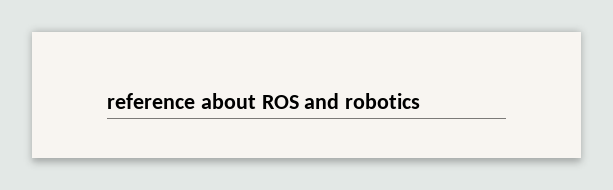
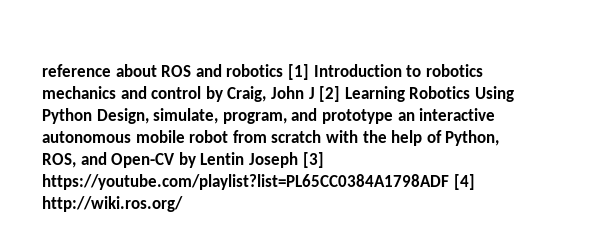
(421, 101) none -> [287,64,483,80] [42,86,514,102] [42,108,496,124] [42,130,500,146] [42,152,324,168] [42,174,475,190] [42,196,183,212] [1] Introduction to robotics mechanics and control by Craig, John J [2] Learning Robotics Using Python Design, simulate, program, and prototype an interactive autonomous mobile robot from scratch with the help of Python, ROS, and Open-CV by Lentin Joseph [3] https://youtube.com/playlist?list=PL65CC0384A1798ADF [4] http://wiki.ros.org/

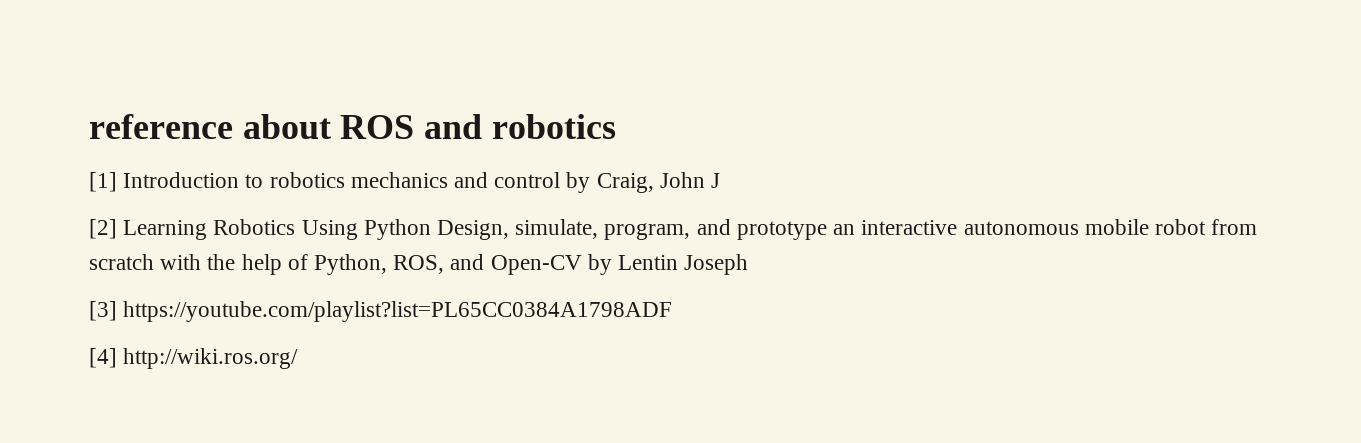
(284, 70) none -> (616, 126) //
(315, 93) none -> (721, 180) //
(298, 160) none -> (749, 264) //
(449, 182) none -> (673, 311) //

